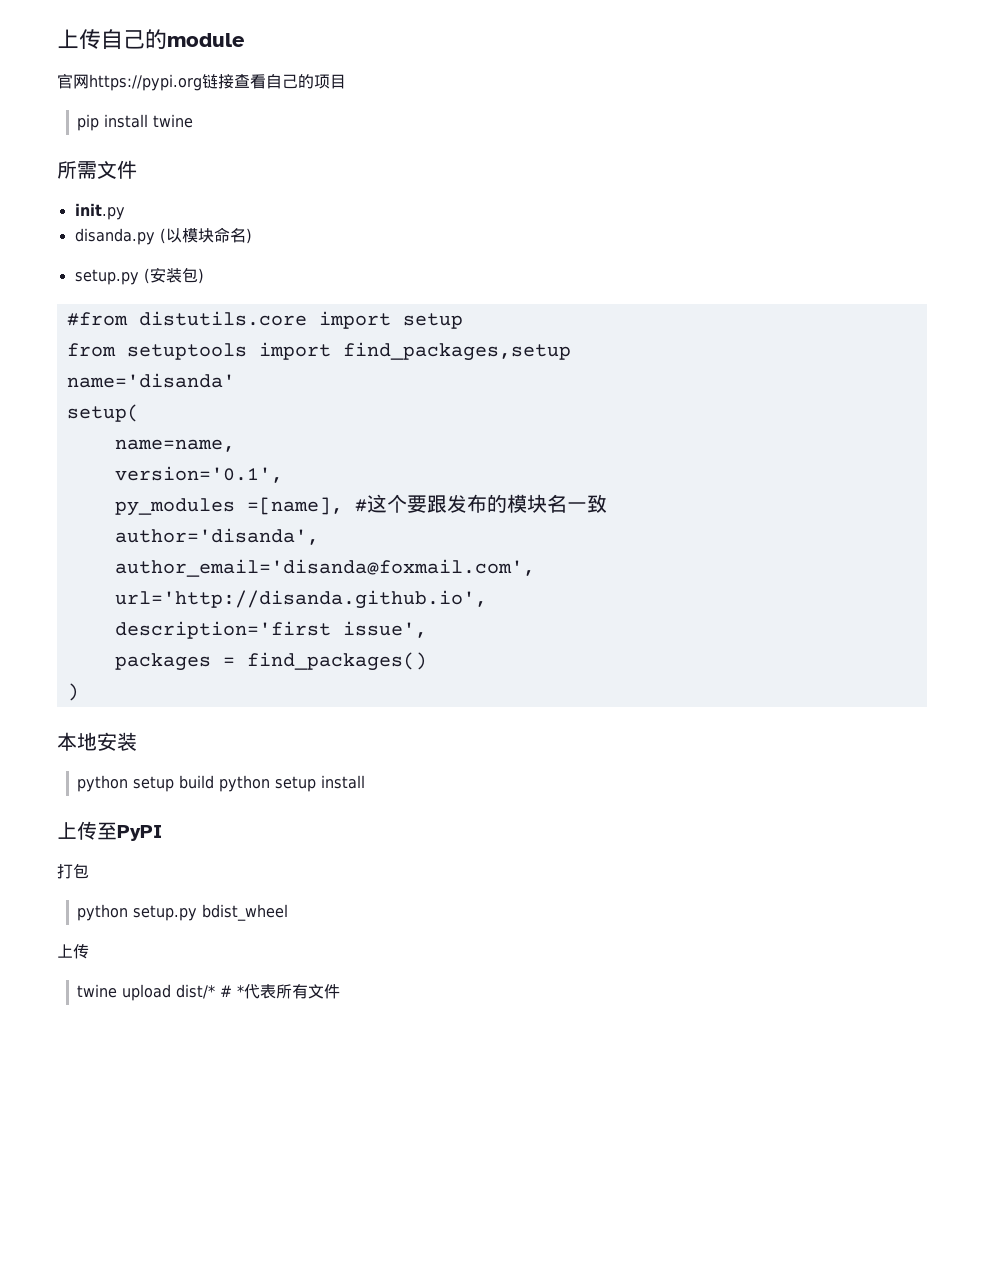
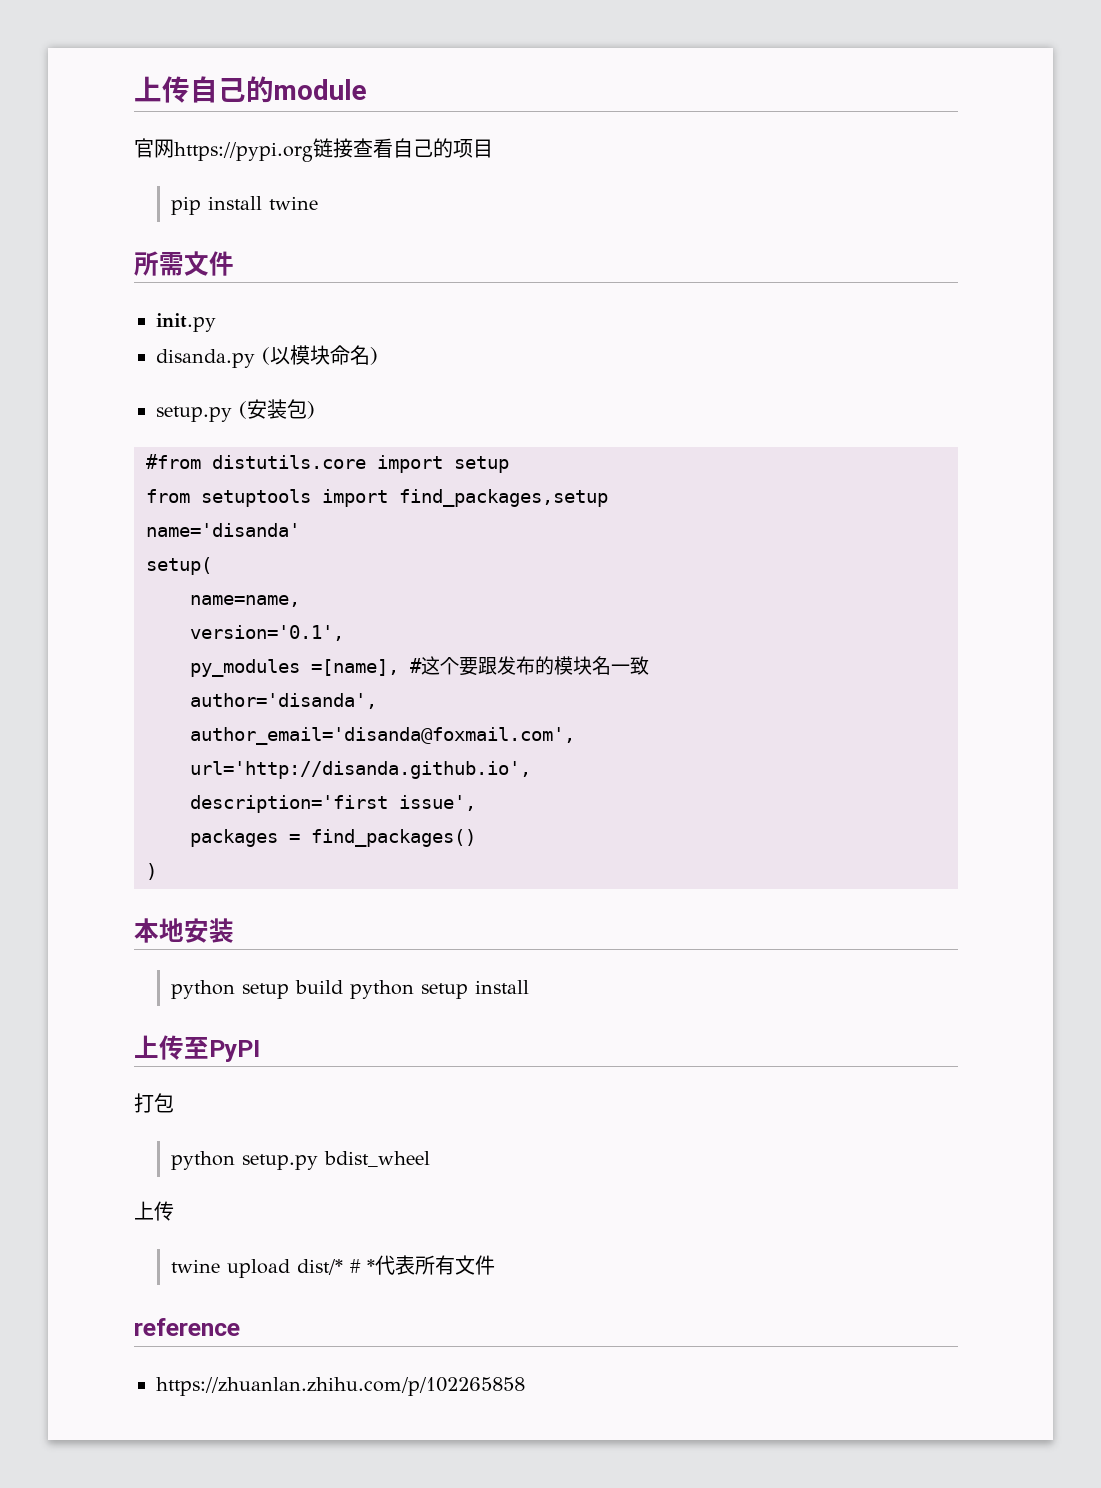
(341, 991) none -> [134,1318,240,1336] [156,1377,525,1396] // reference // https://zhuanlan.zhihu.com/p/102265858

